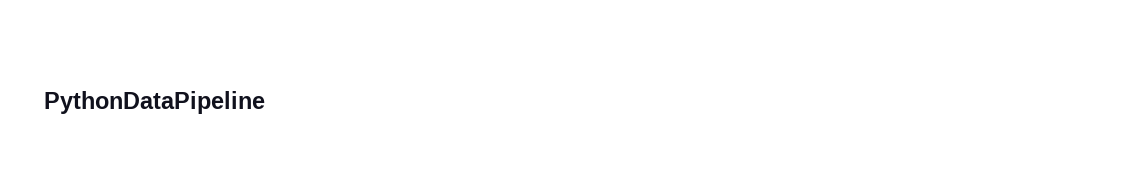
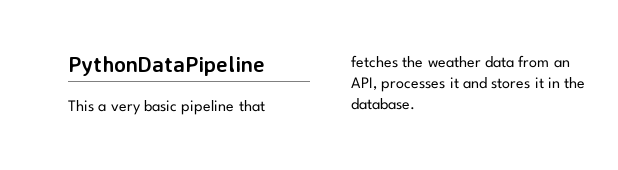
(265, 102) none -> [68,100,265,115] [351,55,570,68] [351,77,586,92] [351,98,415,110] // This a very basic pipeline that fetches the weather data from an API, processes it and stores it in the database.

